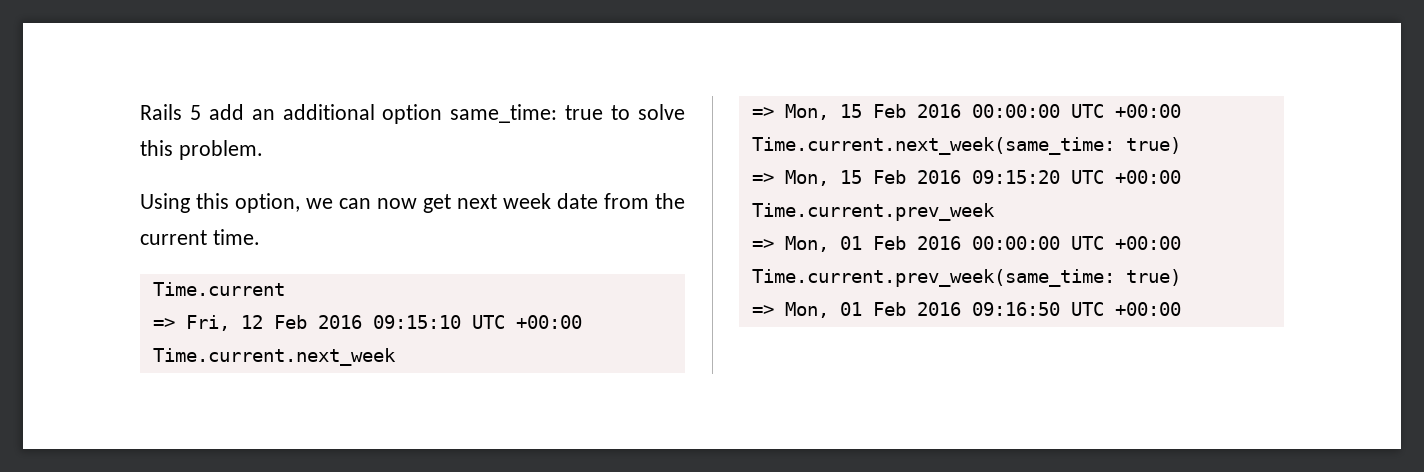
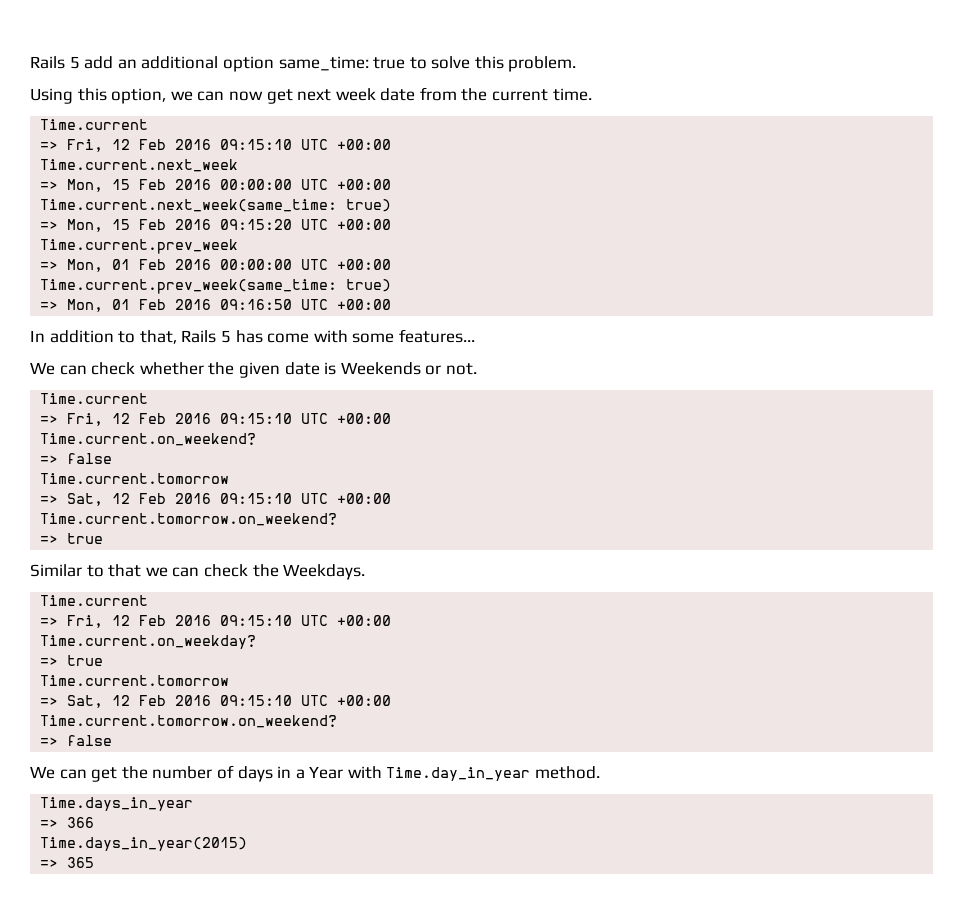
(1181, 309) none -> [30,329,475,344] [30,362,477,378] [40,393,149,404] [40,413,392,426] [40,433,257,446] [40,453,113,464] [40,473,230,484] [40,493,392,506] [40,513,338,526] [40,533,104,544] [30,564,366,580] [40,595,149,606] [40,615,392,628] [40,635,257,649] [40,655,104,666] [40,675,230,686] [40,695,392,708] [40,715,338,728] [40,735,113,746] [30,765,601,782] [40,797,194,811] [40,817,95,828] [40,837,248,851] [40,857,95,868] // In addition to that, Rails 5 has come with some features... // We can check whether the given date is Weekends or not. // Time.current // => Fri, 12 Feb 2016 09:15:10 UTC +00:00 // Time.current.on_weekend? // => false // Time.current.tomorrow // => Sat, 12 Feb 2016 09:15:10 UTC +00:00 // Time.current.tomorrow.on_weekend? // => true // Similar to that we can check the Weekdays. // Time.current // => Fri, 12 Feb 2016 09:15:10 UTC +00:00 // Time.current.on_weekday? // => true // Time.current.tomorrow // => Sat, 12 Feb 2016 09:15:10 UTC +00:00 // Time.current.tomorrow.on_weekend? // => false // We can get the number of days in a Year with Time.day_in_year method. // Time.days_in_year // => 366 // Time.days_in_year(2015) // => 365

